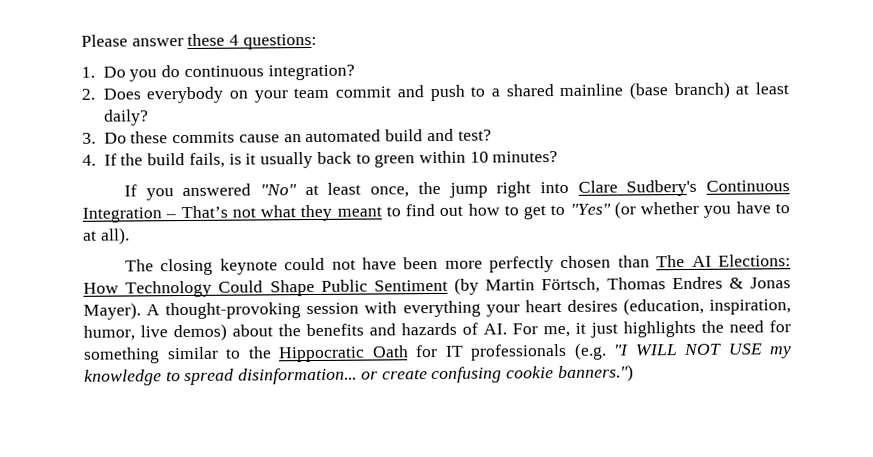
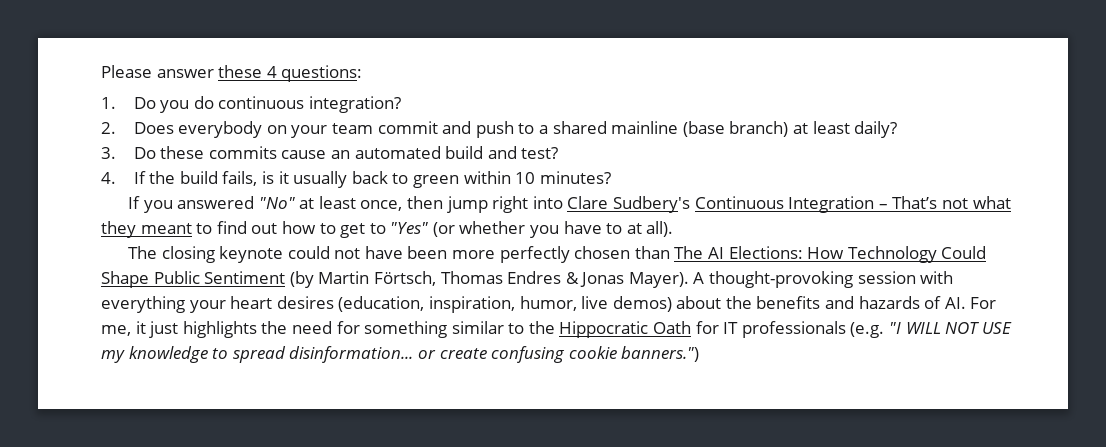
[417,181,441,195] the -> [407,196,444,209] then

